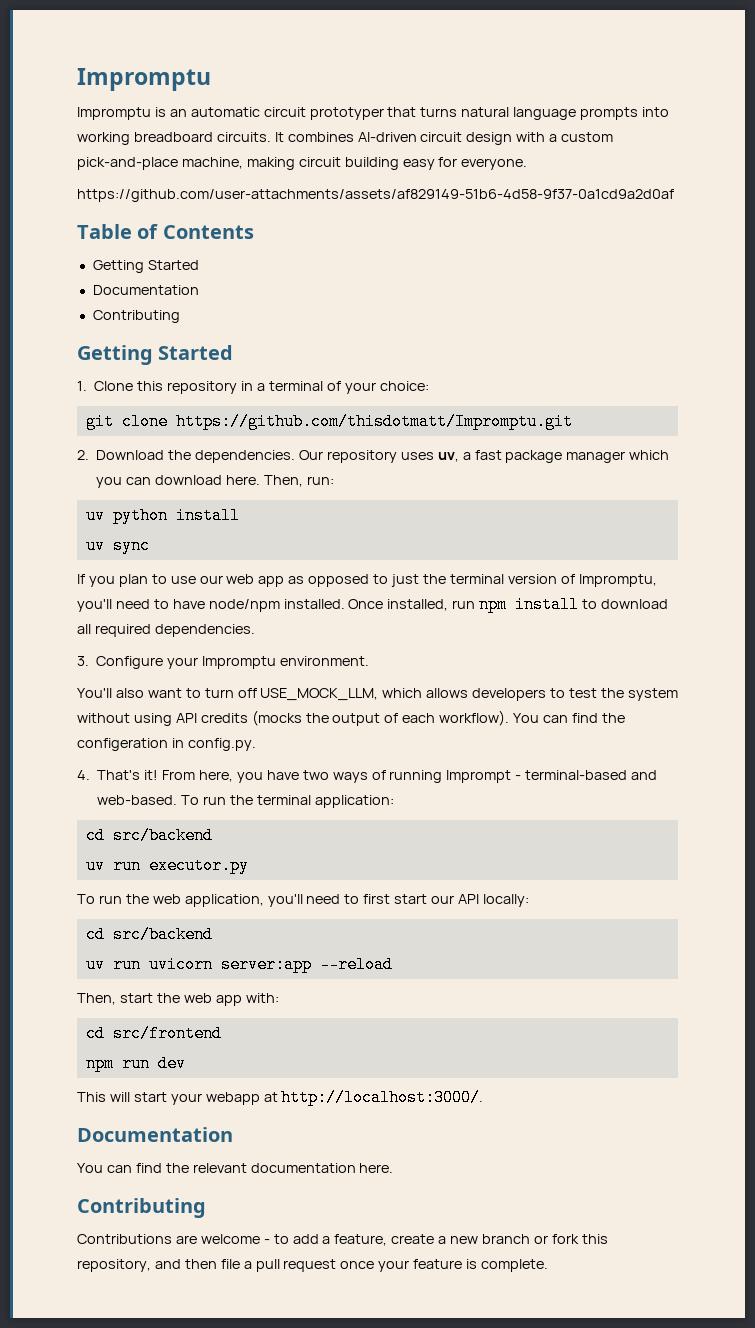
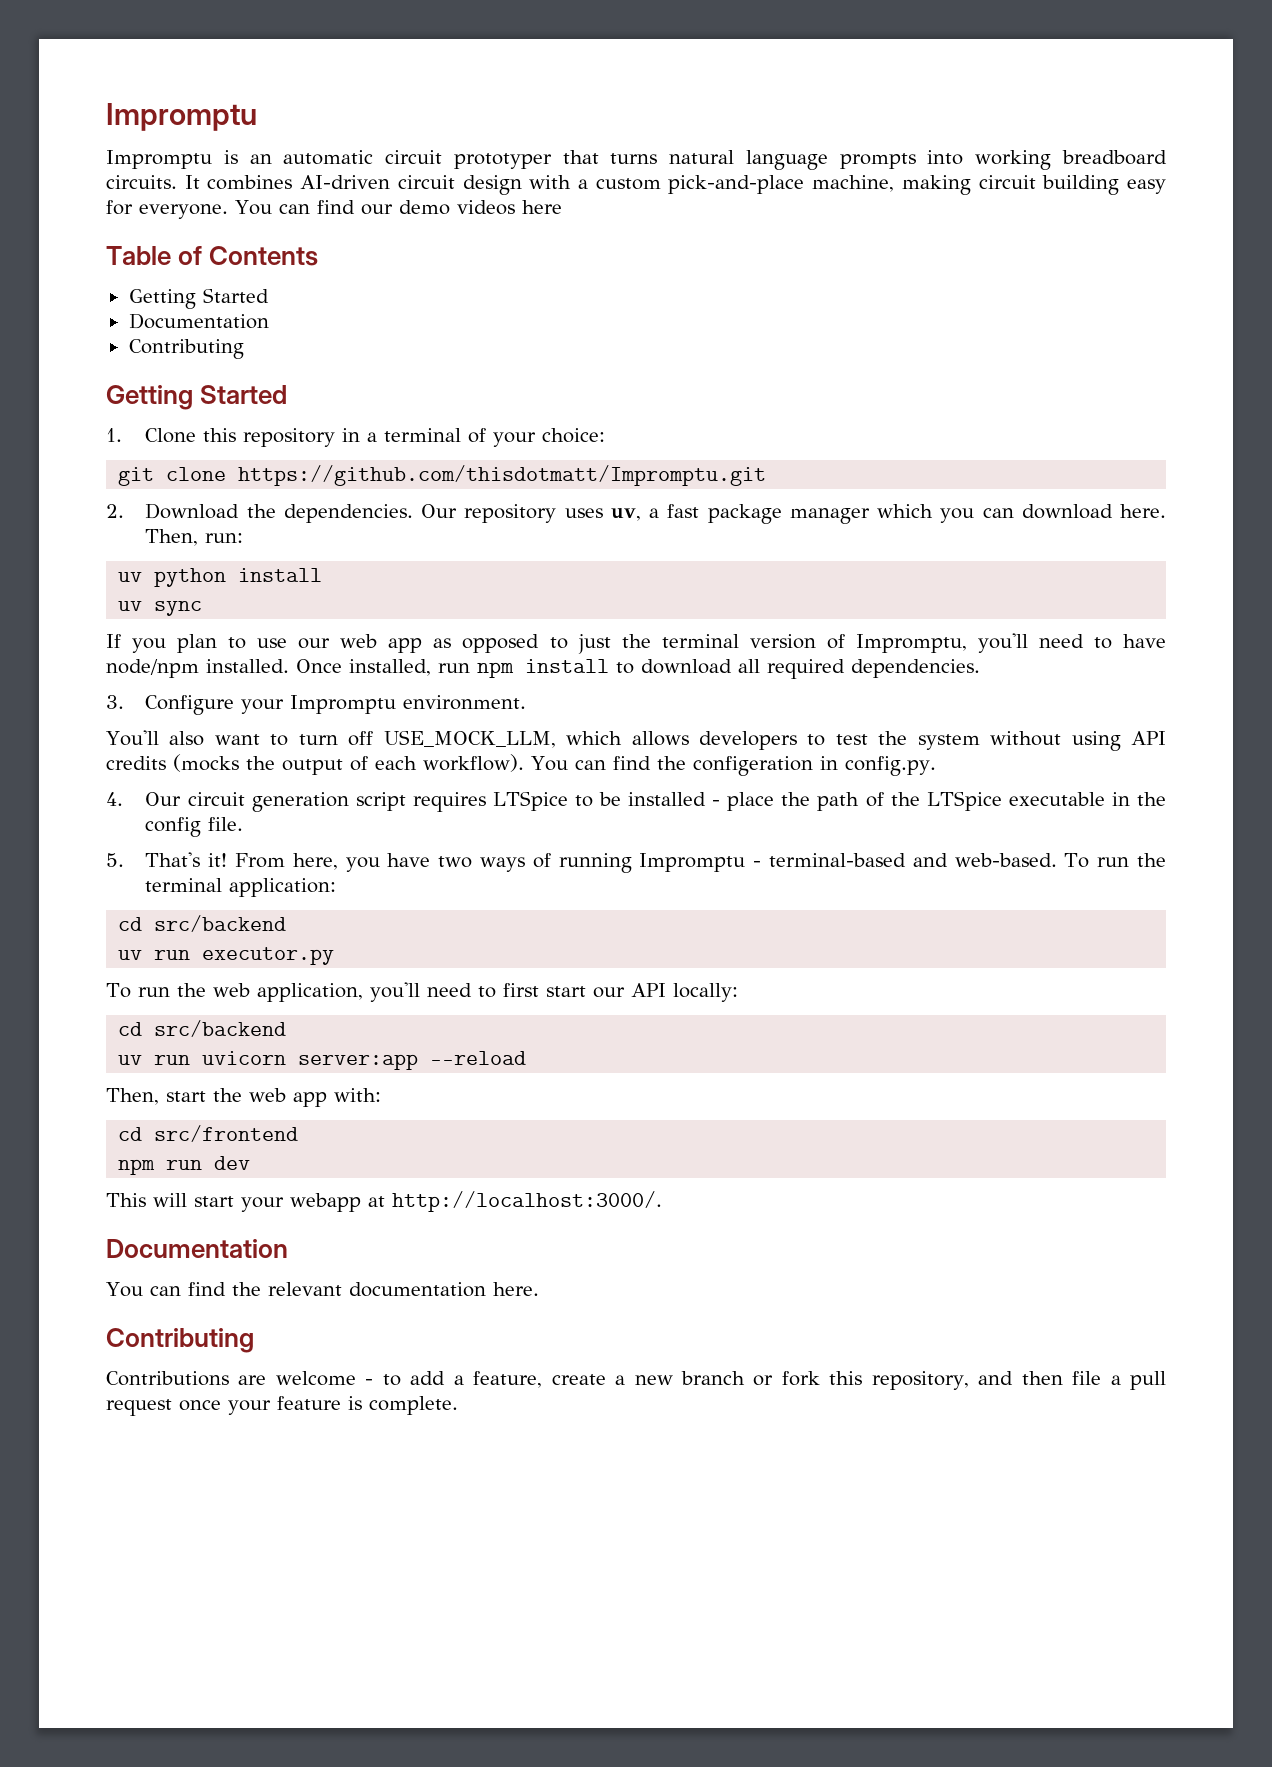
[77,189,674,202] // https://github.com/user-attachments/assets/af829149-51b6-4d58-9f37-0a1cd9a2d0af -> [235,200,562,215] You can find our demo videos here
(90, 775) none -> [145,791,1166,812] [145,817,244,837] [106,853,124,867] Our circuit generation script requires LTSpice to be installed - place the path of the LTSpice executable in the config file. // 5.
[446,770,512,783] Imprompt -> [639,853,746,872] Impromptu

